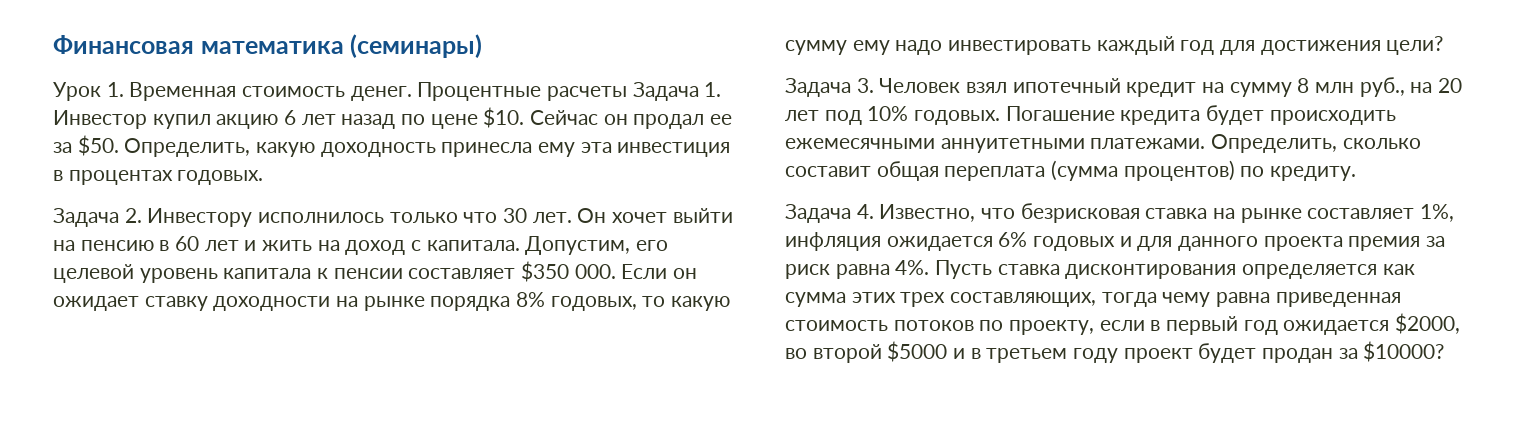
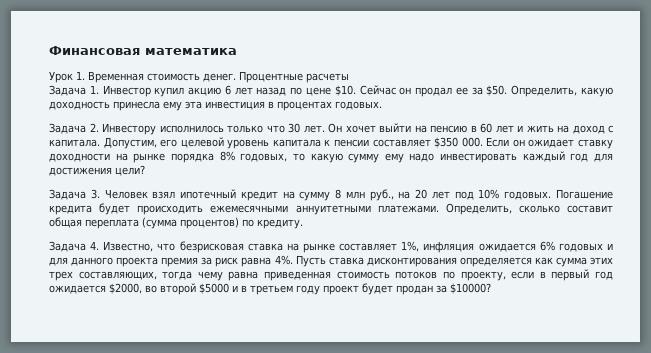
[350,34,483,58] (семинары) -> (237, 51) none
(628, 93) none -> (349, 78) //

